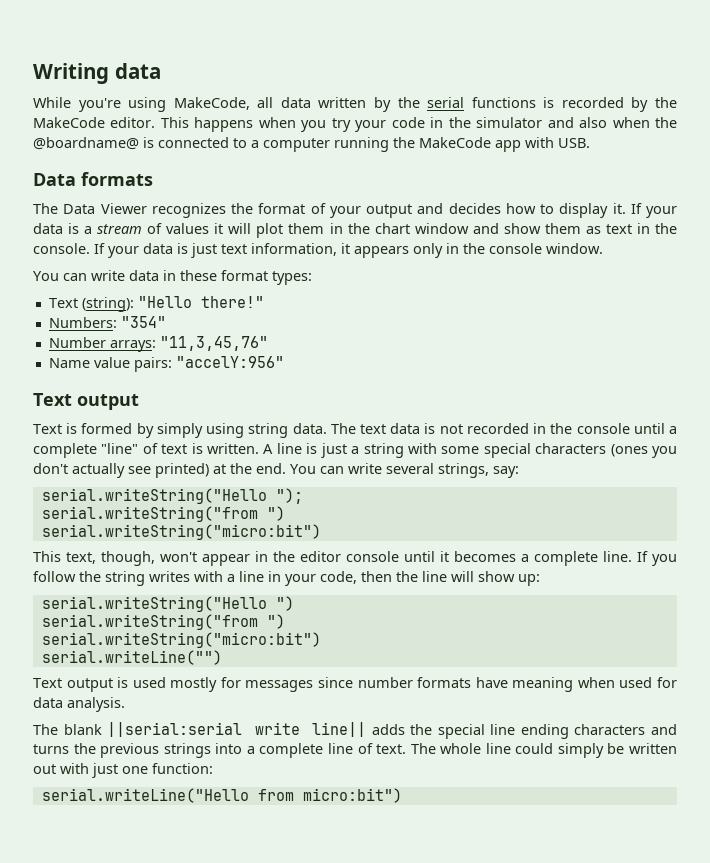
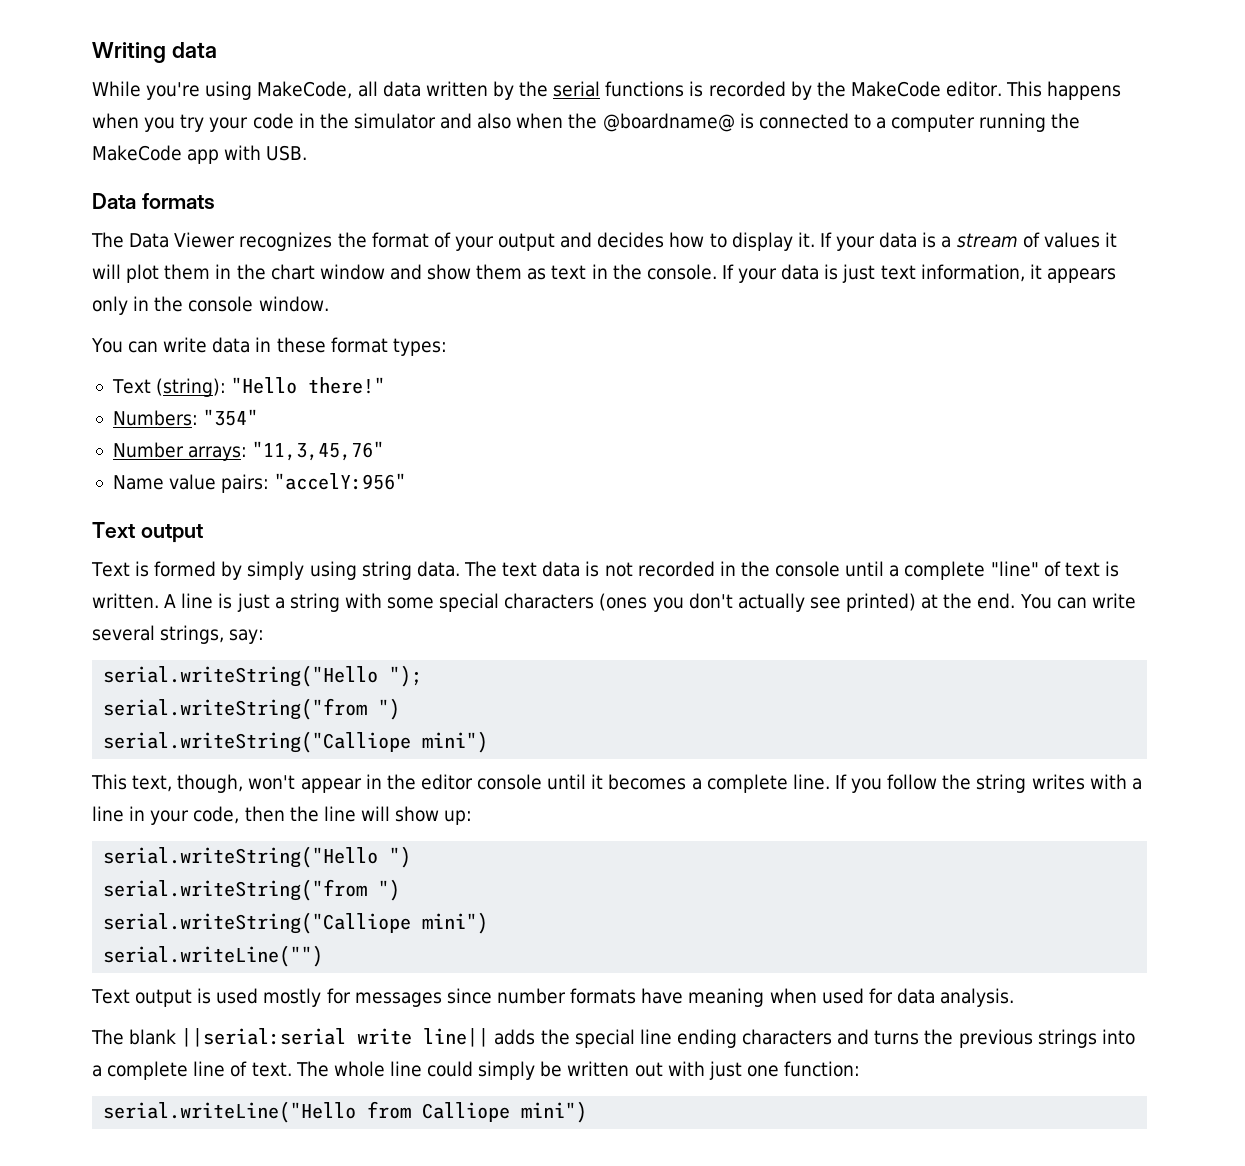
[41,524,321,540] serial.writeString("micro:bit") -> [103,731,489,753] serial.writeString("Calliope mini")
[41,632,321,648] serial.writeString("micro:bit") -> [103,912,489,934] serial.writeString("Calliope mini")
[302,788,402,803] micro:bit") -> [422,1101,588,1123] Calliope mini")

